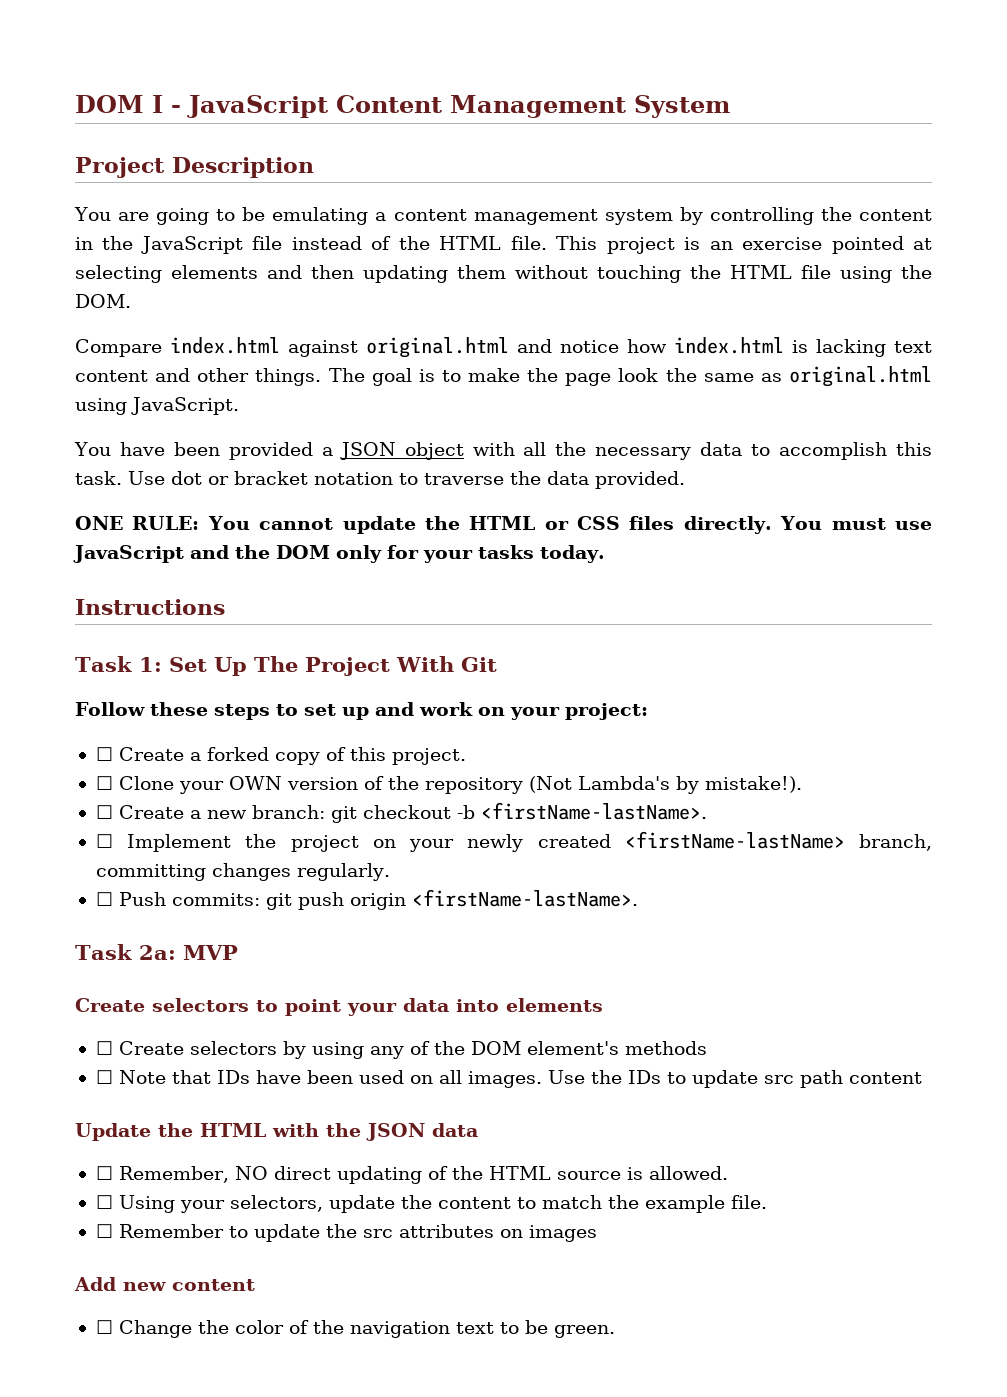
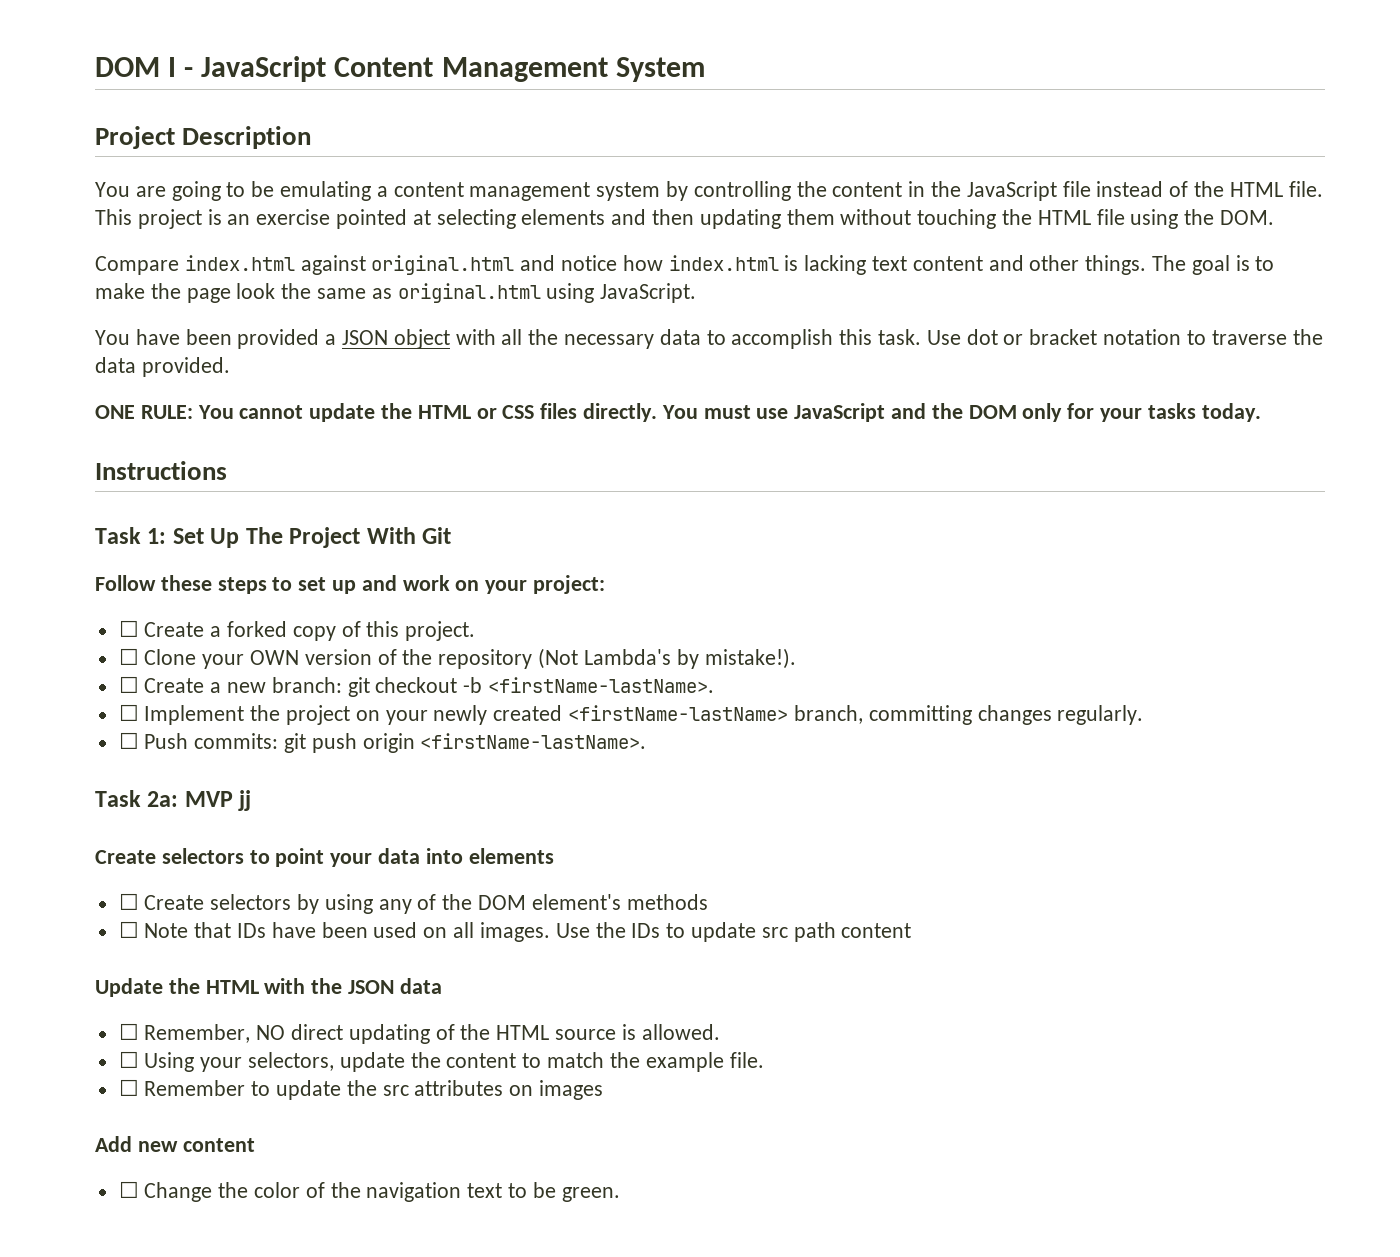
(238, 952) none -> [238,790,252,811] jj

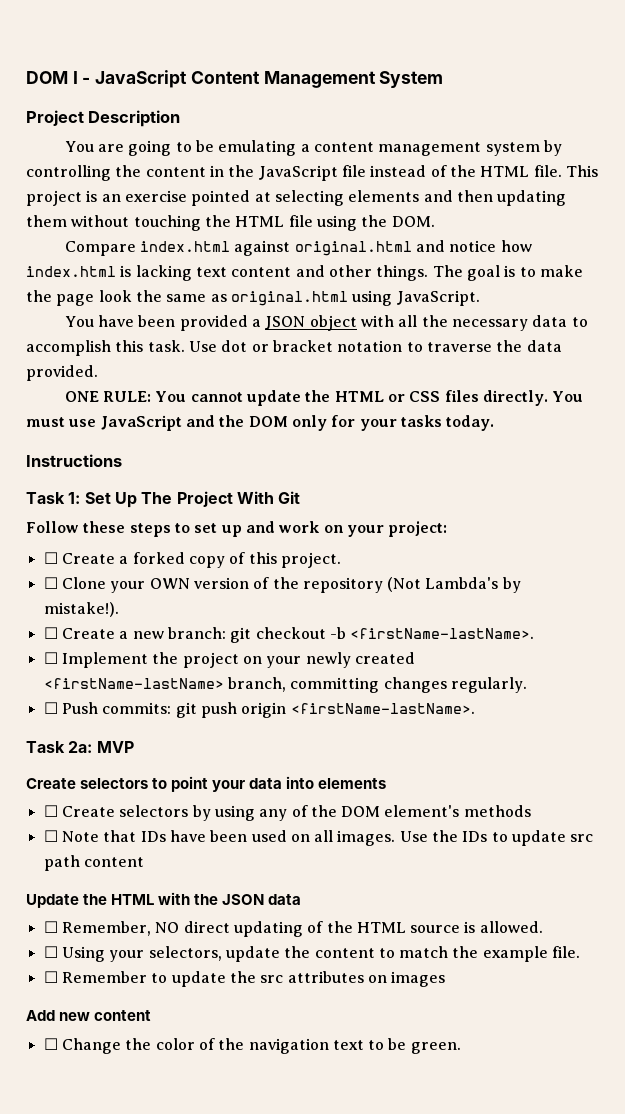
[238,790,252,811] jj -> (134, 747) none

